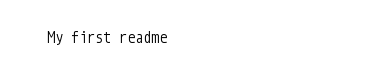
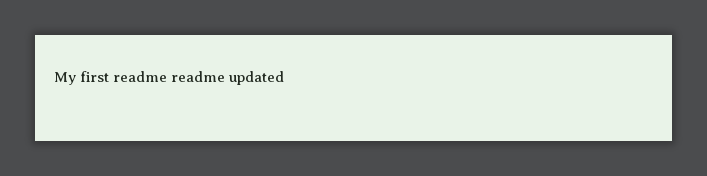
(167, 37) none -> [171,71,285,85] readme updated

